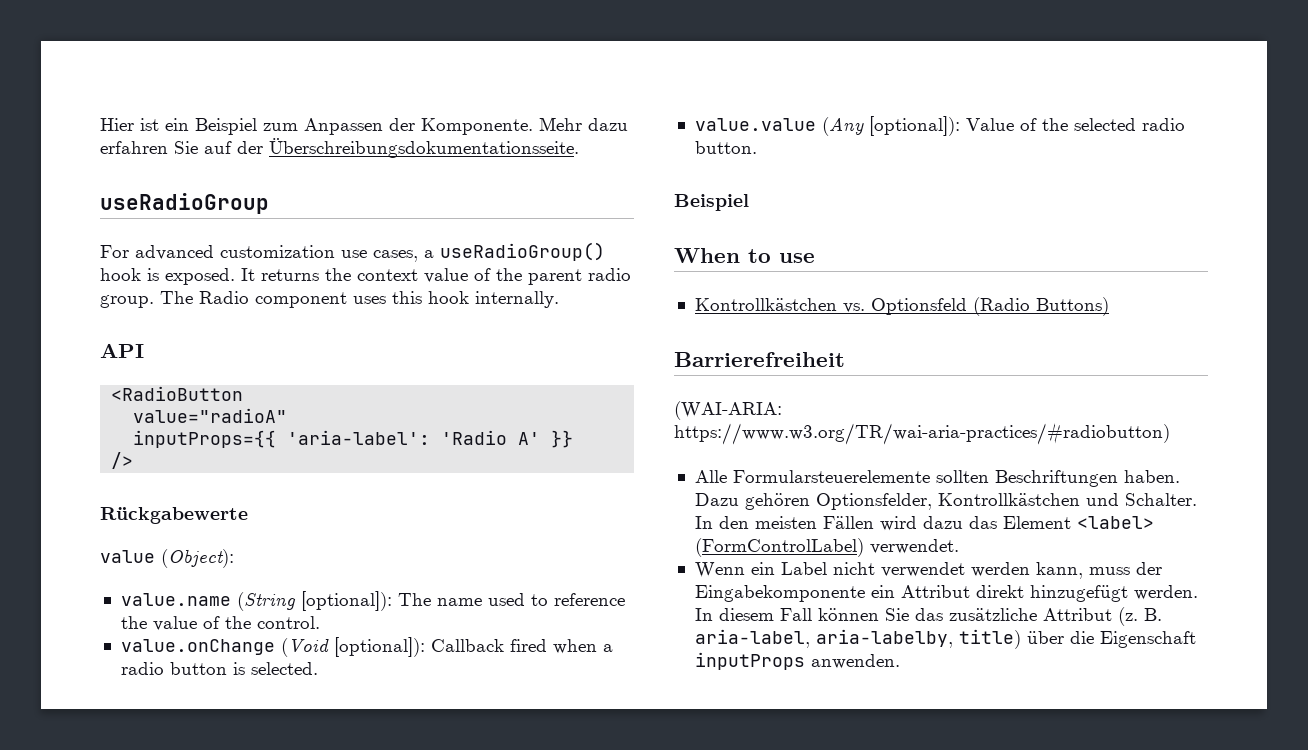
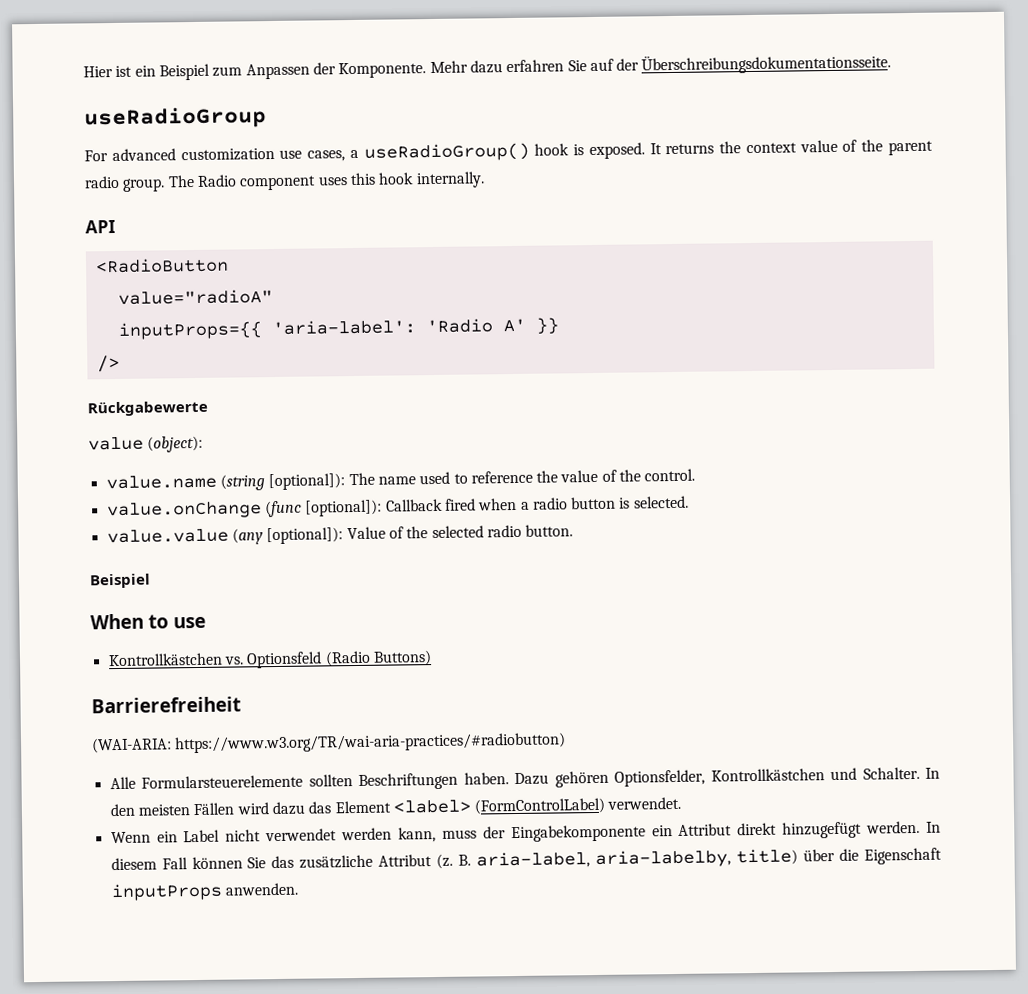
[161,549,234,568] (Object): -> [147,435,204,453] (object):
[236,592,296,611] (String -> [219,474,265,491] (string
[280,638,329,657] (Void -> [264,500,302,518] (func
[821,117,864,136] (Any -> [231,528,263,545] (any

